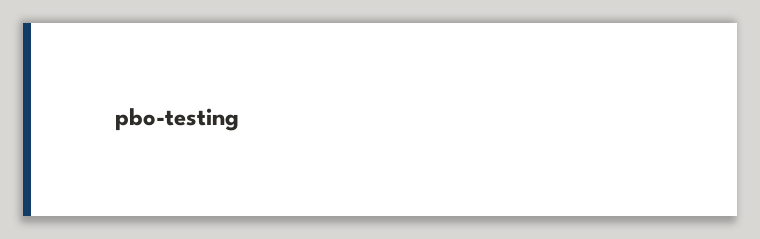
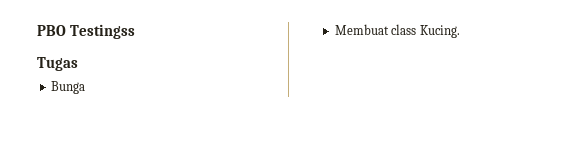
[115,108,239,131] pbo-testing -> [37,24,136,39] [37,57,78,71] [51,81,86,94] [334,24,460,38] PBO Testingss // Tugas // Bunga // Membuat class Kucing.

